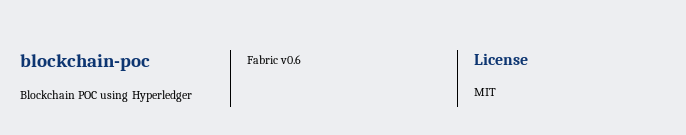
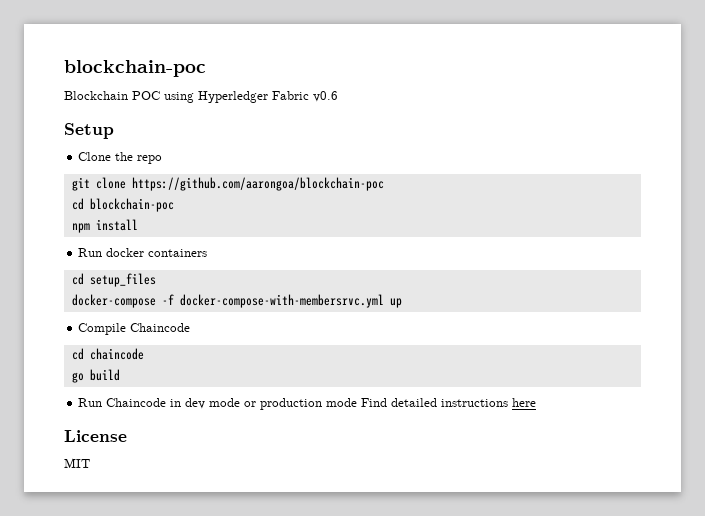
(302, 59) none -> [64,123,114,139] [78,152,163,164] [71,177,384,191] [71,198,174,212] [71,219,138,233] [78,248,208,257] [71,273,156,287] [71,294,402,308] [78,323,191,335] [71,348,144,360] [71,369,120,383] [78,398,537,410] // Setup // Clone the repo // git clone https://github.com/aarongoa/blockchain-poc // cd blockchain-poc // npm install // Run docker containers // cd setup_files // docker-compose -f docker-compose-with-membersrvc.yml up // Compile Chaincode // cd chaincode // go build // Run Chaincode in dev mode or production mode Find detailed instructions here

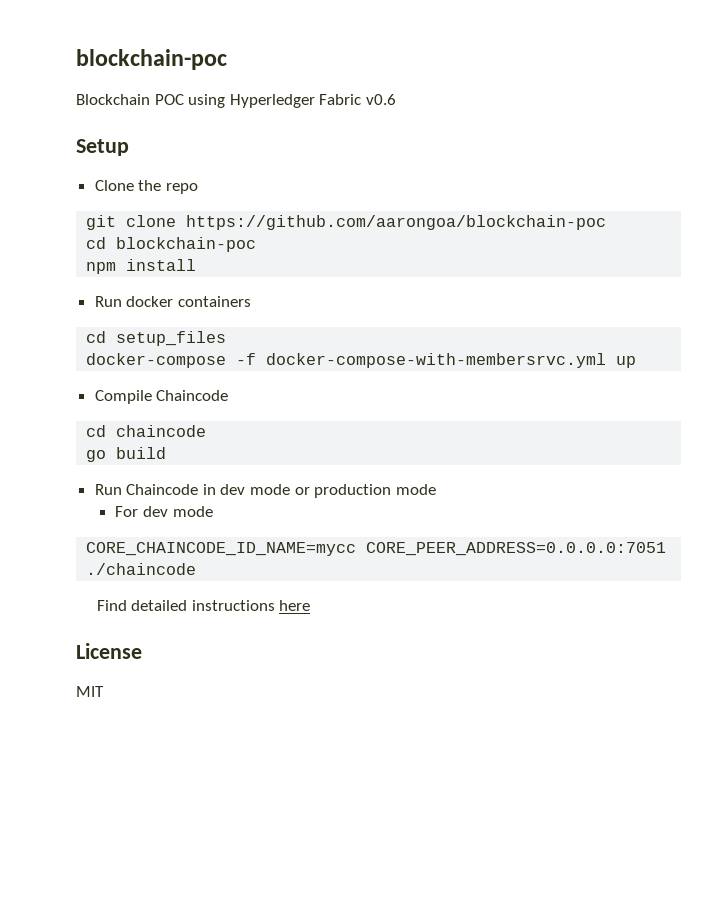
(358, 402) none -> [115,506,213,517] [86,542,667,556] [86,563,197,575] // For dev mode // CORE_CHAINCODE_ID_NAME=mycc CORE_PEER_ADDRESS=0.0.0.0:7051 ./chaincode //

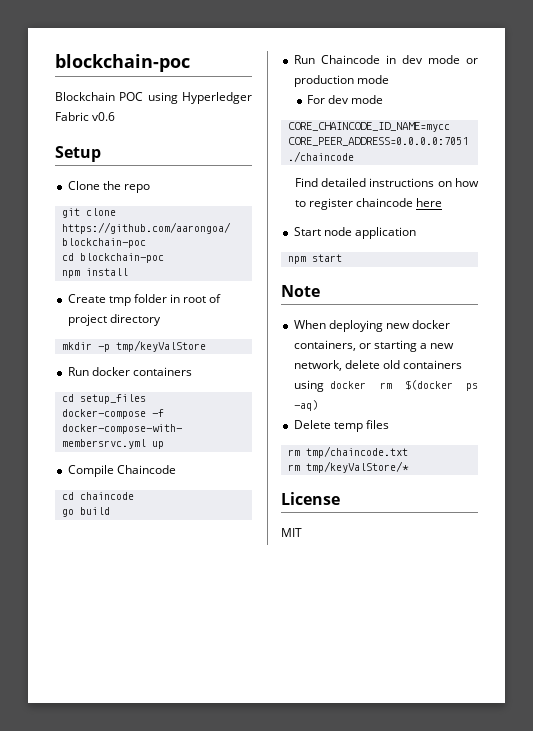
(197, 265) none -> [67,294,222,306] [67,314,161,326] [61,340,206,352] // Create tmp folder in root of project directory // mkdir -p tmp/keyValStore
[279,600,311,611] here -> [437,178,479,187] [294,198,442,210] [293,227,416,239] [287,254,342,264] [281,285,320,297] [293,320,450,332] [293,340,455,352] [293,360,462,371] [293,380,478,392] [293,400,318,411] [293,420,389,432] [287,446,408,458] [287,461,409,473] on how to register chaincode here // Start node application // npm start // Note // When deploying new docker containers, or starting a new network, delete old containers using docker rm $(docker ps -aq) // Delete temp files // rm tmp/chaincode.txt // rm tmp/keyValStore/*

